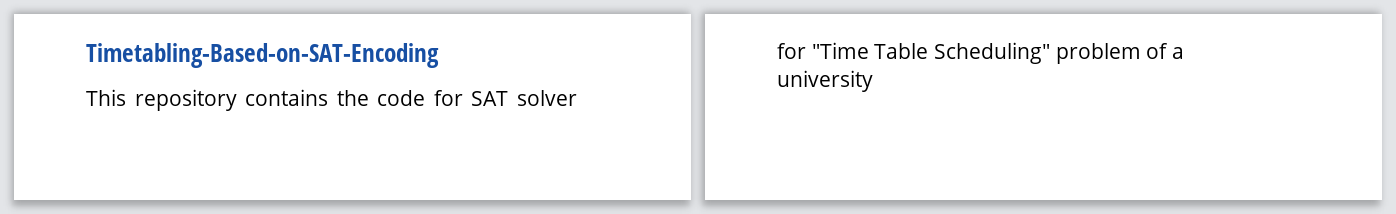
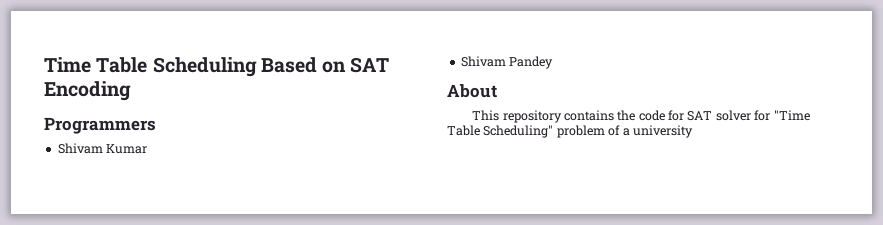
[86,43,439,68] Timetabling-Based-on-SAT-Encoding -> [44,57,390,77] [44,81,131,101] [44,117,156,134] [57,143,148,154] [460,56,554,69] [447,84,497,98] Time Table Scheduling Based on SAT Encoding // Programmers // Shivam Kumar // Shivam Pandey // About

